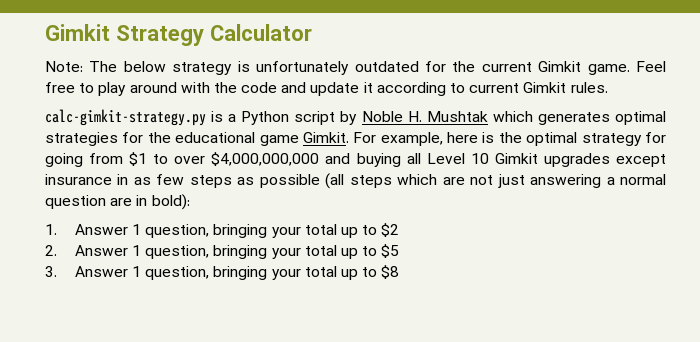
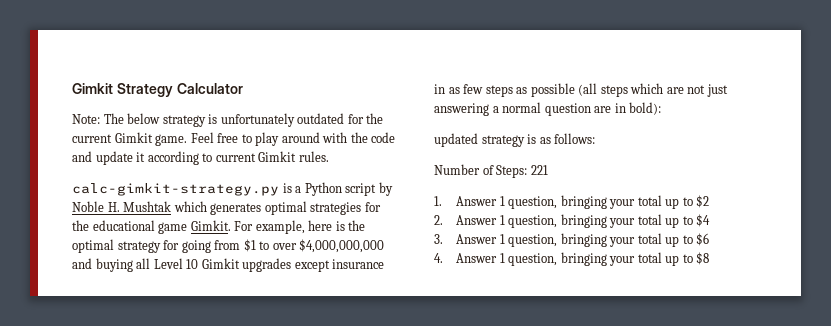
(190, 202) none -> [434,133,596,147] [434,164,548,178] // updated strategy is as follows: // Number of Steps: 221
[381,244,400,258] [45,266,57,277] $5 // 3. -> [696,214,711,227] [434,233,710,247] [434,253,443,263] $4 // 3. Answer 1 question, bringing your total up to $6 // 4.

